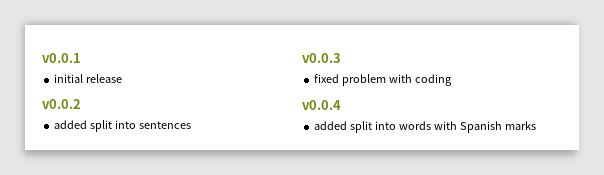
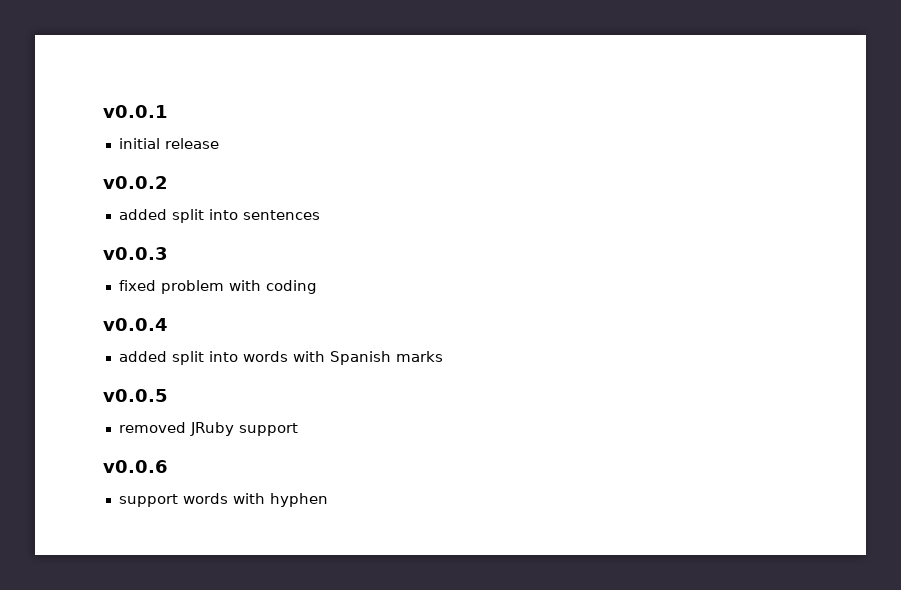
(536, 125) none -> [103,389,168,402] [118,422,298,436] [103,460,168,473] [118,493,328,507] // v0.0.5 // removed JRuby support // v0.0.6 // support words with hyphen

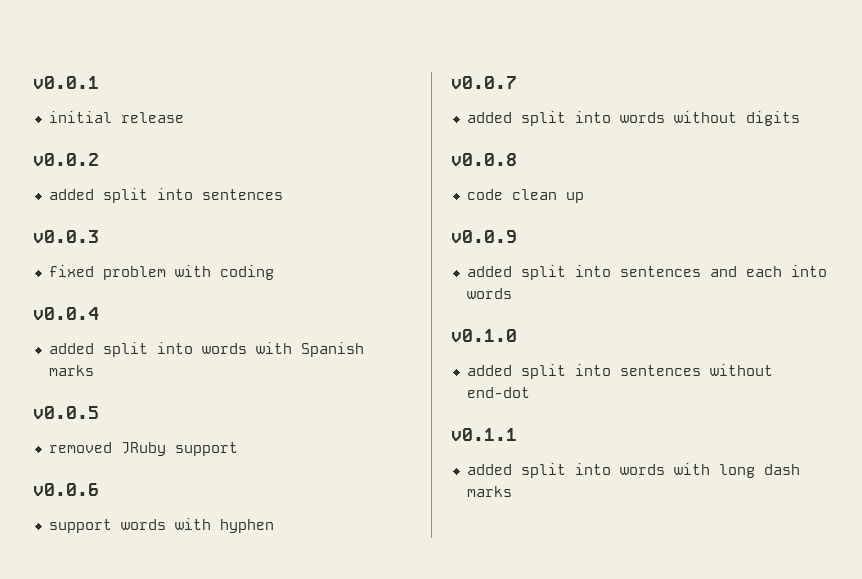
(328, 500) none -> [451,76,517,89] [466,111,800,126] [451,153,517,166] [466,189,584,203] [451,230,517,243] [466,265,827,280] [466,288,512,299] [451,329,517,342] [466,364,773,379] [466,387,530,398] [451,428,517,441] [466,463,800,478] [466,486,512,497] // v0.0.7 // added split into words without digits // v0.0.8 // code clean up // v0.0.9 // added split into sentences and each into words // v0.1.0 // added split into sentences without end-dot // v0.1.1 // added split into words with long dash marks

